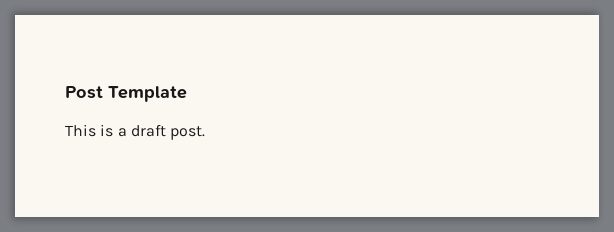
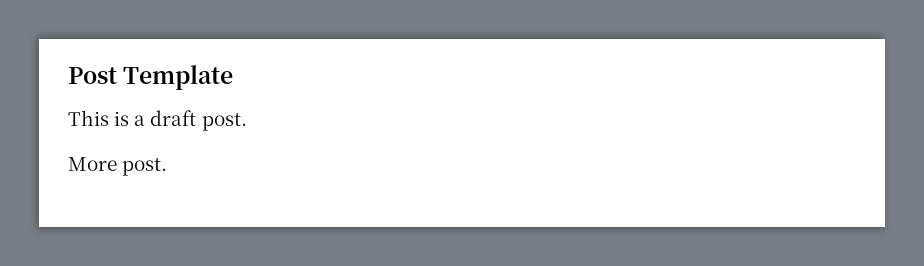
(206, 133) none -> [68,157,168,176] // More post.

